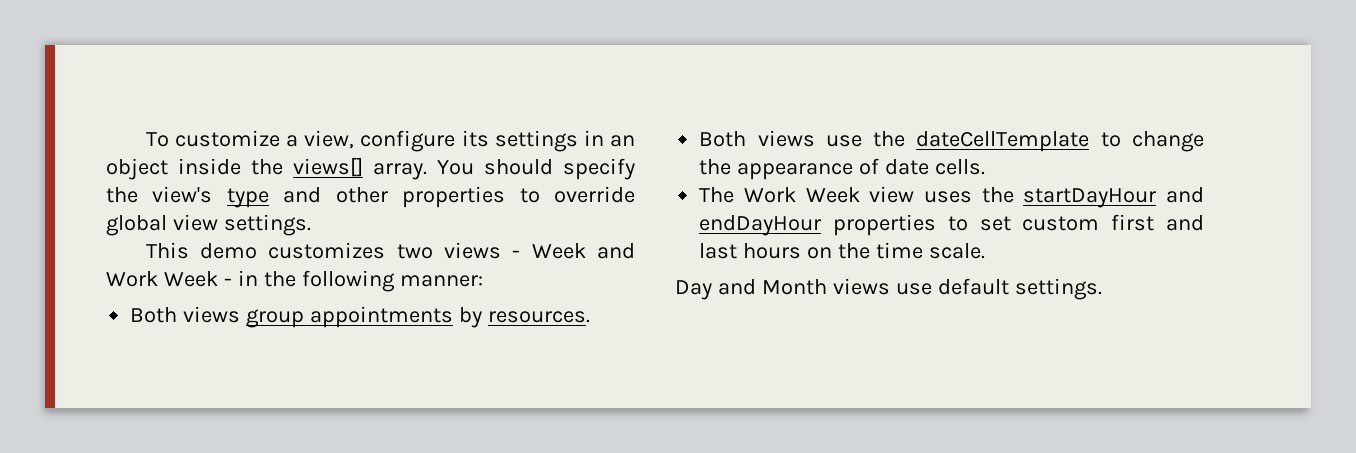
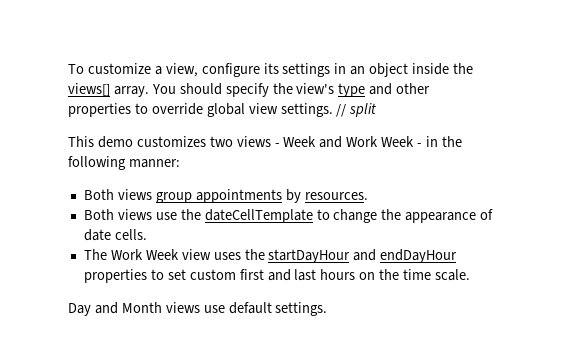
(311, 225) none -> [336,103,377,117] // split

